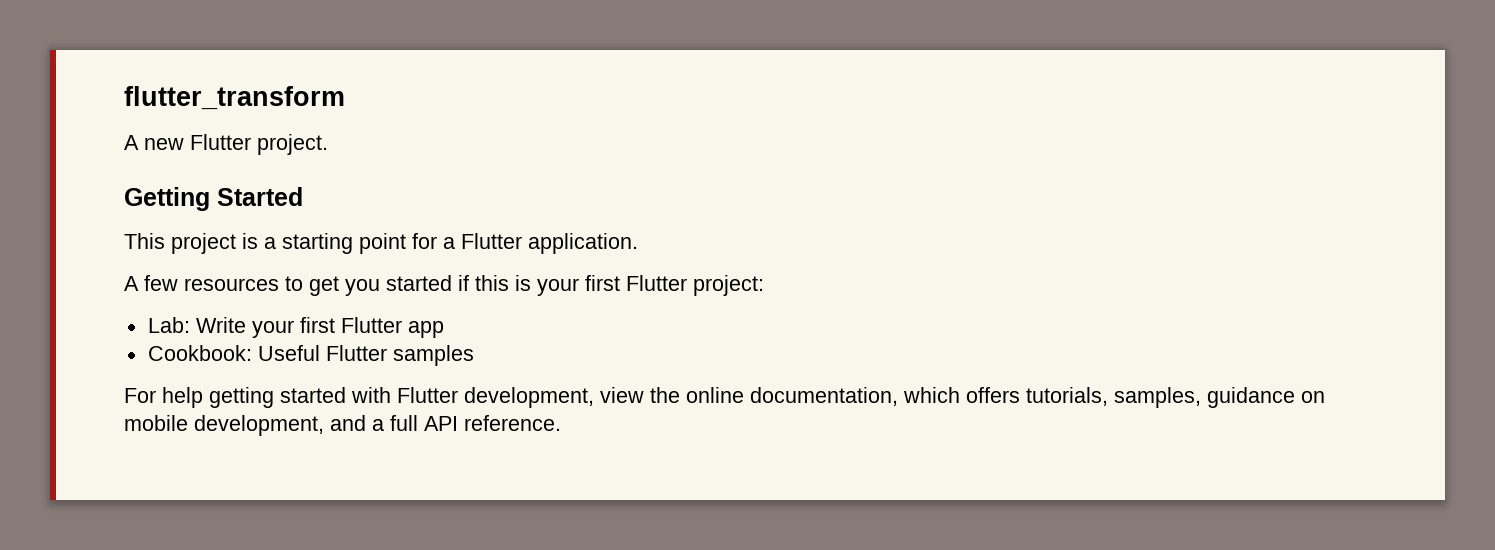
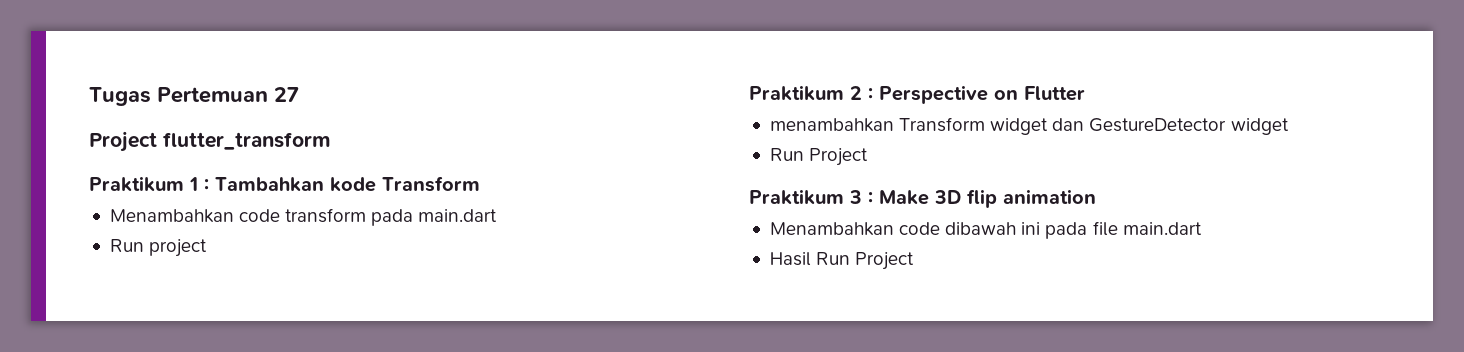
[124,86,345,110] [124,134,328,155] [124,187,303,211] [124,233,638,254] [124,275,764,296] [147,317,444,338] [147,345,474,366] [124,387,1325,408] [124,415,561,436] flutter_transform // A new Flutter project. // Getting Started // This project is a starting point for a Flutter application. // A few resources to get you started if this is your first Flutter project: // Lab: Write your first Flutter app // Cookbook: Useful Flutter samples // For help getting started with Flutter development, view the online documentation, which offers tutorials, samples, guidance on mobile development, and a full API reference. -> [89,87,299,106] [89,131,331,152] [89,176,480,192] [109,208,498,226] [109,239,208,257] [749,85,1085,104] [769,117,1289,135] [769,148,869,166] [749,189,1096,208] [769,221,1202,239] [769,252,915,270] Tugas Pertemuan 27 // Project flutter_transform // Praktikum 1 : Tambahkan kode Transform // Menambahkan code transform pada main.dart // Run project // Praktikum 2 : Perspective on Flutter // menambahkan Transform widget dan GestureDetector widget // Run Project // Praktikum 3 : Make 3D flip animation // Menambahkan code dibawah ini pada file main.dart // Hasil Run Project

